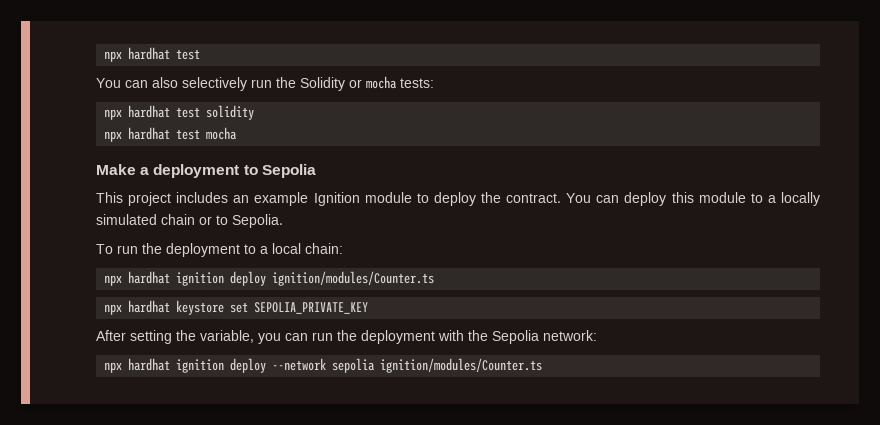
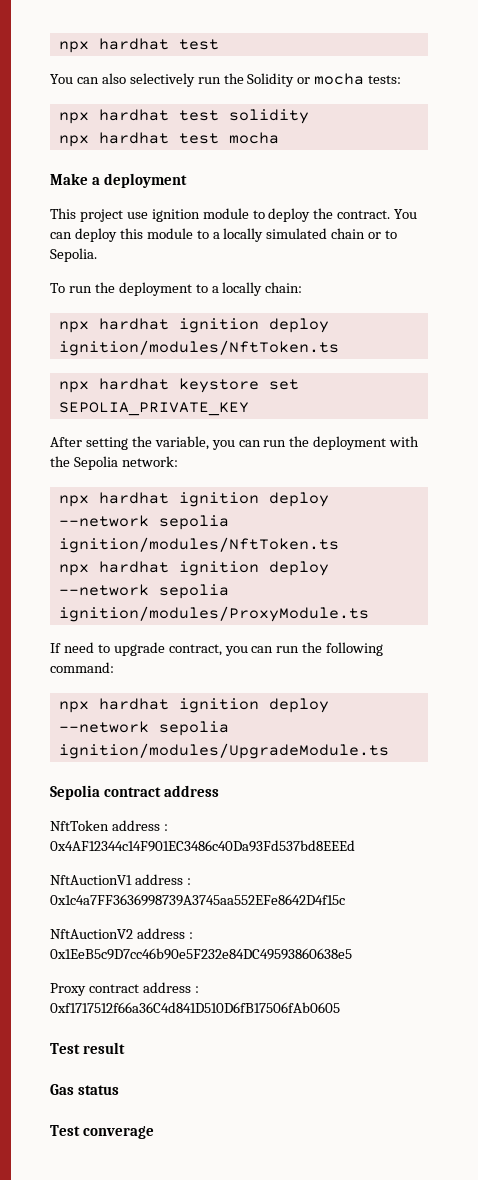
[243,164,316,178] to Sepolia -> (188, 180) none
[176,192,360,206] includes an example Ignition -> [126,209,200,222] use ignition
[272,243,301,254] local -> [222,282,263,296] locally
[272,271,435,286] ignition/modules/Counter.ts -> [58,340,339,356] ignition/modules/NftToken.ts
[380,358,543,373] ignition/modules/Counter.ts -> [58,537,339,553] [58,561,329,576] [58,584,229,599] [58,606,369,622] [50,642,384,656] [50,662,114,673] [58,698,329,713] [58,721,229,736] [58,743,389,759] [50,785,220,800] [50,820,168,831] [50,840,355,852] [50,874,191,885] [50,894,345,906] [50,928,193,939] [50,948,352,960] [50,982,199,996] [50,1002,340,1013] [50,1042,126,1054] [50,1084,120,1095] [50,1125,155,1139] ignition/modules/NftToken.ts // npx hardhat ignition deploy --network sepolia ignition/modules/ProxyModule.ts // If need to upgrade contract, you can run the following command: // npx hardhat ignition deploy --network sepolia ignition/modules/UpgradeModule.ts // Sepolia contract address // NftToken address : 0x4AF12344c14F901EC3486c40Da93Fd537bd8EEEd // NftAuctionV1 address : 0x1c4a7FF3636998739A3745aa552EFe8642D4f15c // NftAuctionV2 address : 0x1EeB5c9D7cc46b90e5F232e84DC49593860638e5 // Proxy contract address : 0xf1717512f66a36C4d841D510D6fB17506fAb0605 // Test result // Gas status // Test converage

